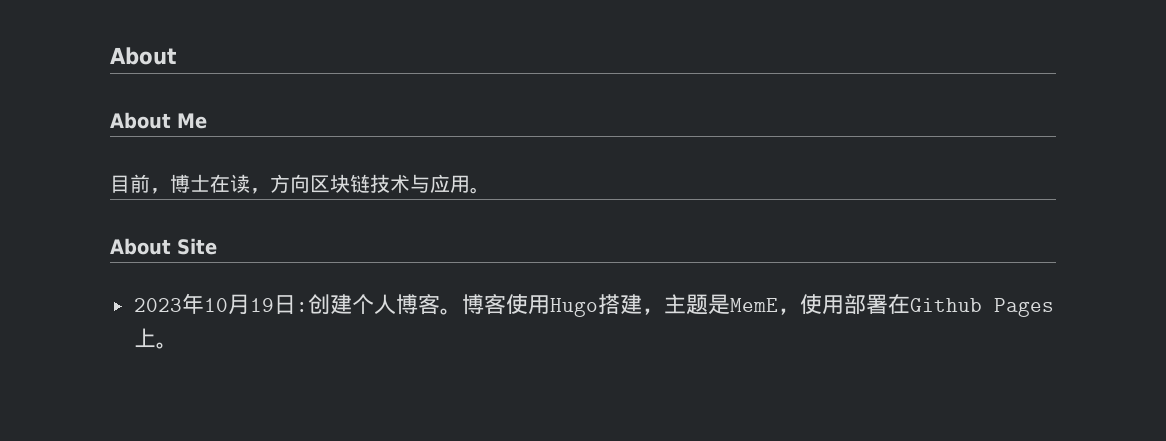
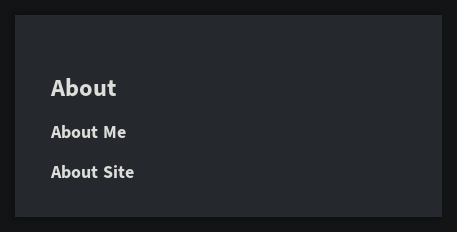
[110,174,490,194] [110,238,217,255] [133,293,1054,317] [133,328,178,349] 目前，博士在读，方向区块链技术与应用。 // About Site // 2023年10月19日:创建个人博客。博客使用Hugo搭建，主题是MemE，使用部署在Github Pages上。 -> [50,165,134,179] About Site

